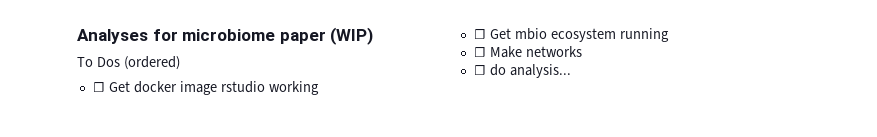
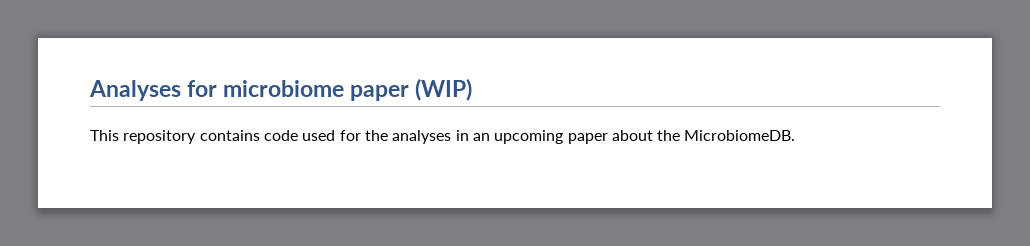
[77,56,180,70] [92,81,319,95] [473,28,669,42] [473,46,582,58] [473,64,571,78] To Dos (ordered) // ☐ Get docker image rstudio working // ☐ Get mbio ecosystem running // ☐ Make networks // ☐ do analysis... -> [90,130,796,144] This repository contains code used for the analyses in an upcoming paper about the MicrobiomeDB.

